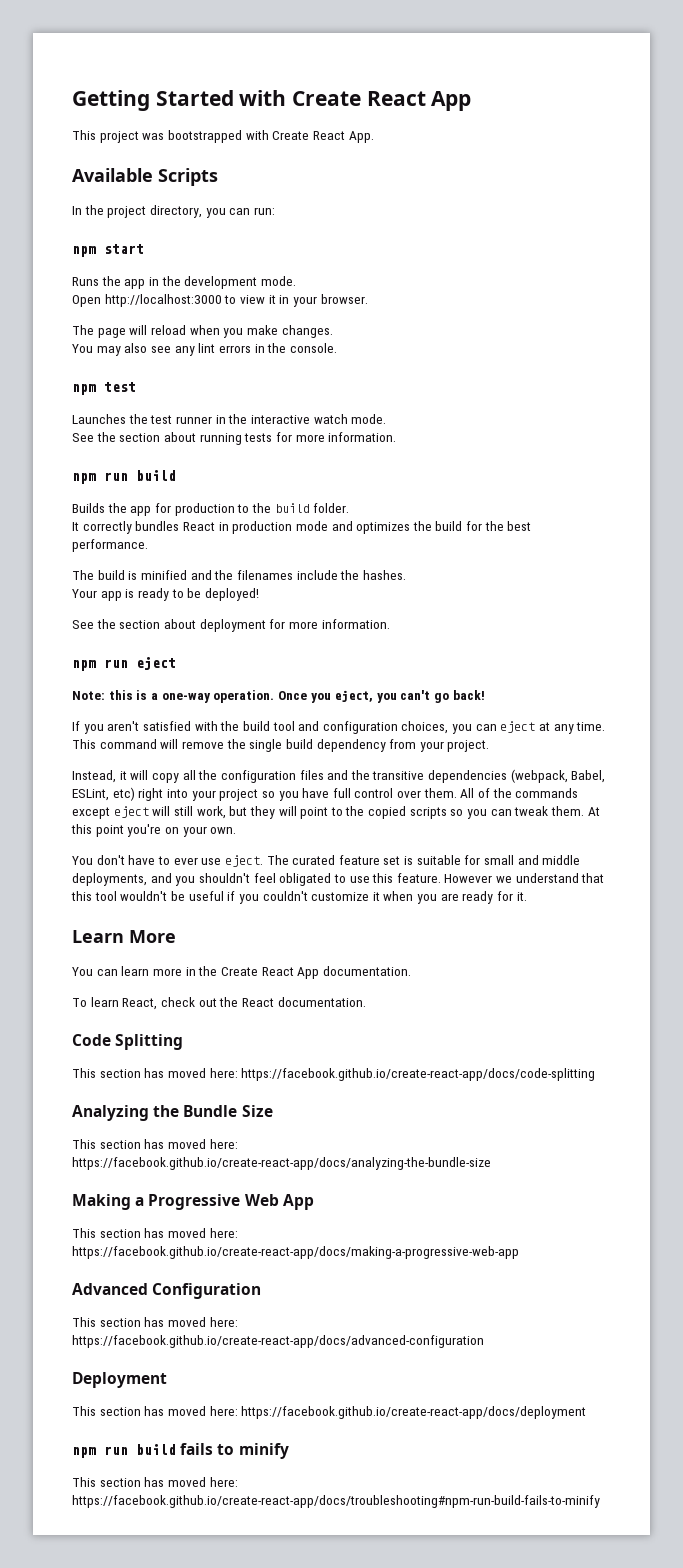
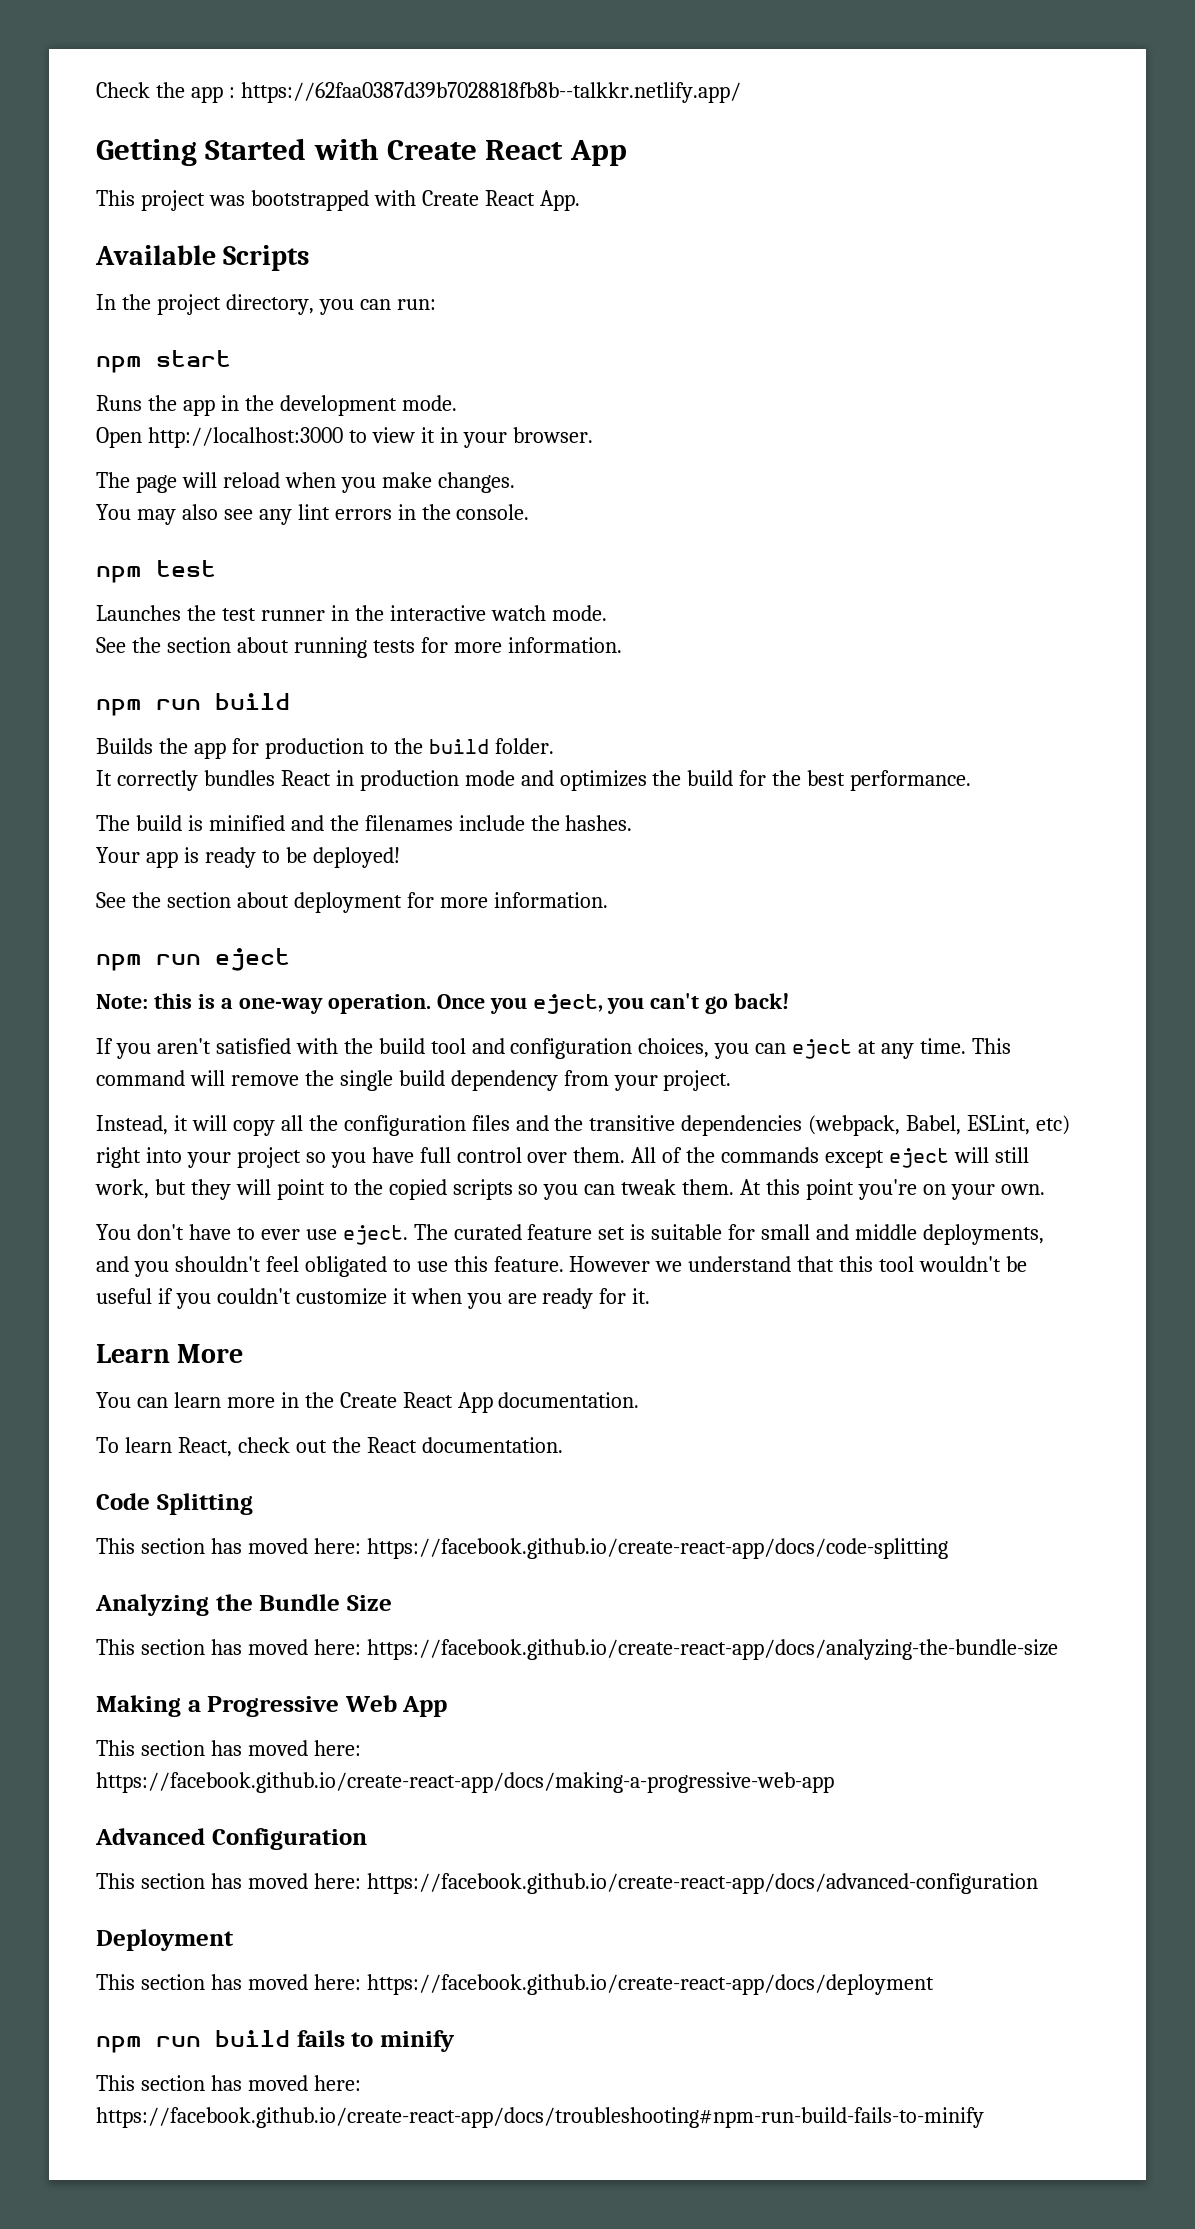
(72, 100) none -> [96,82,741,103] Check the app : https://62faa0387d39b7028818fb8b--talkkr.netlify.app/ //

